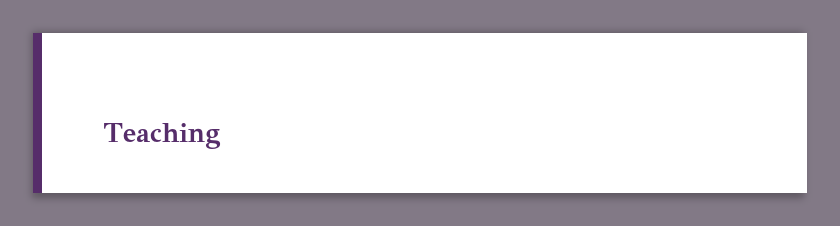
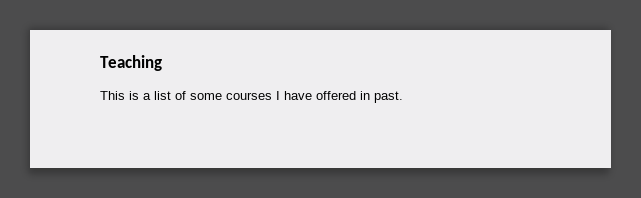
(221, 136) none -> [100,91,403,103] // This is a list of some courses I have offered in past.

